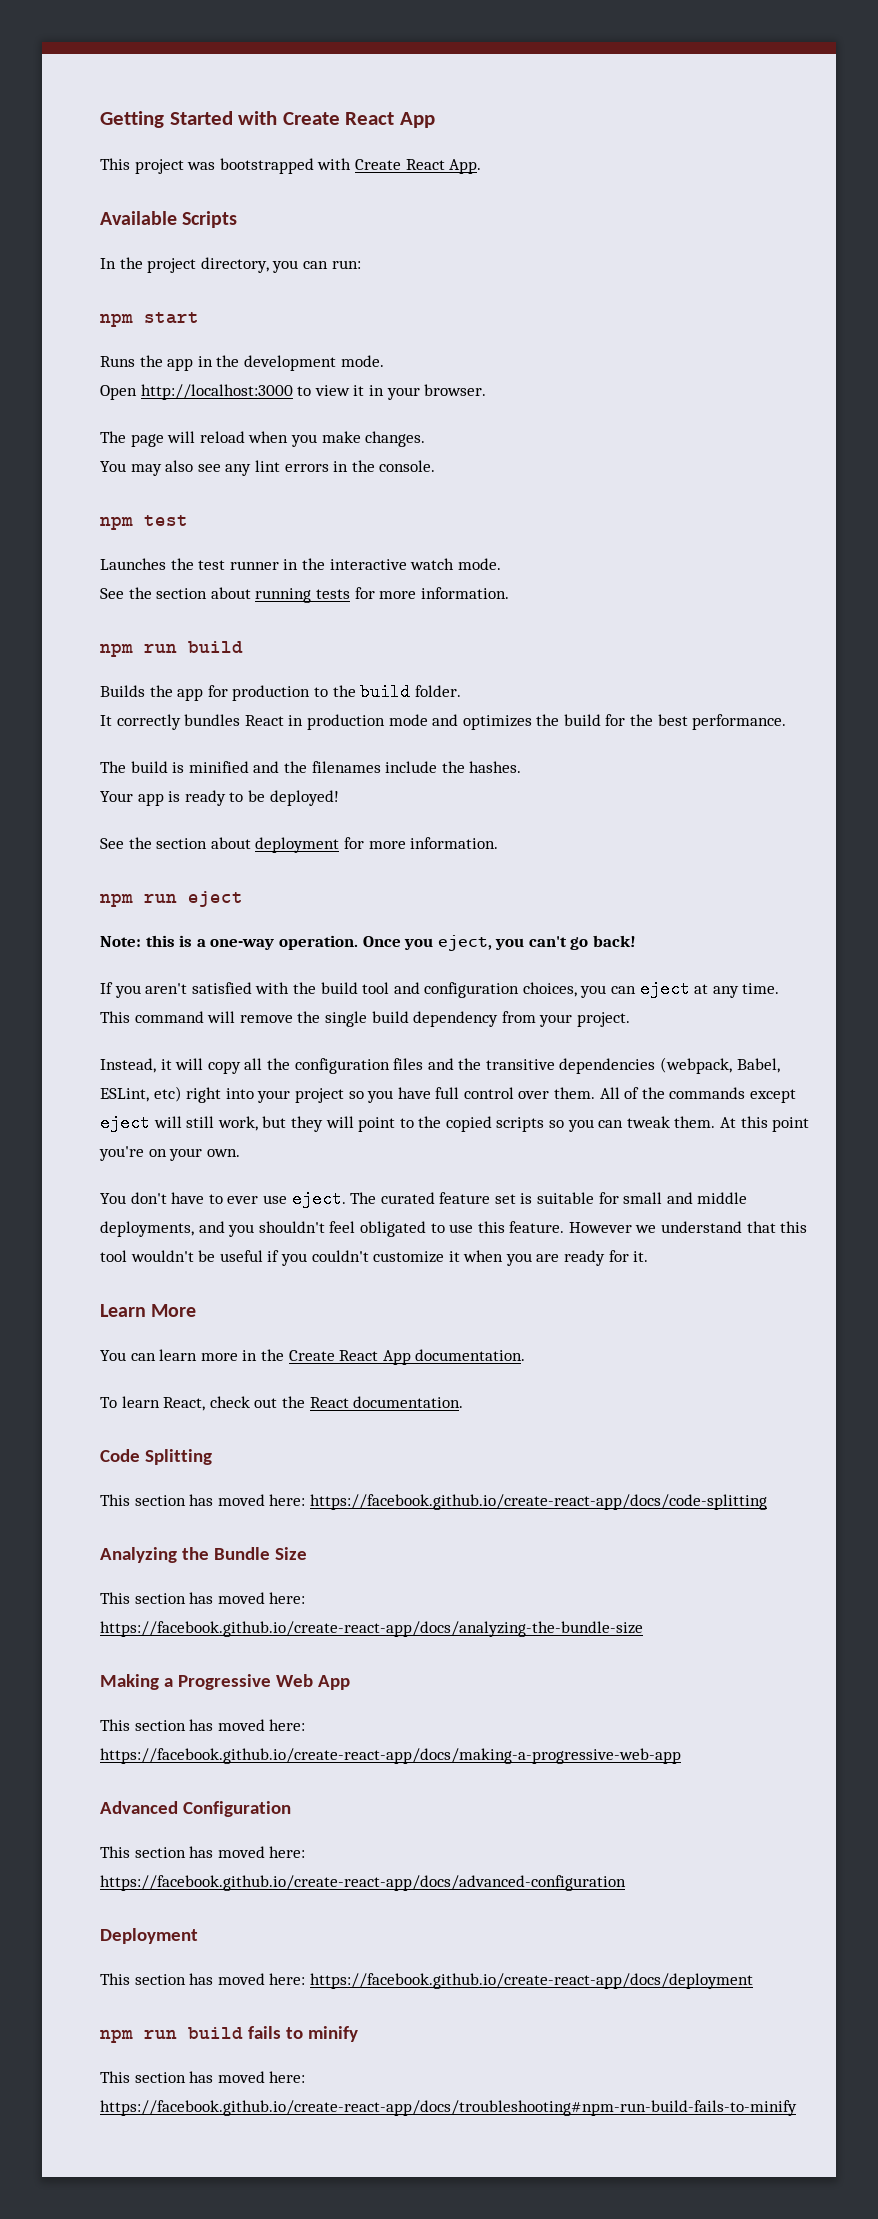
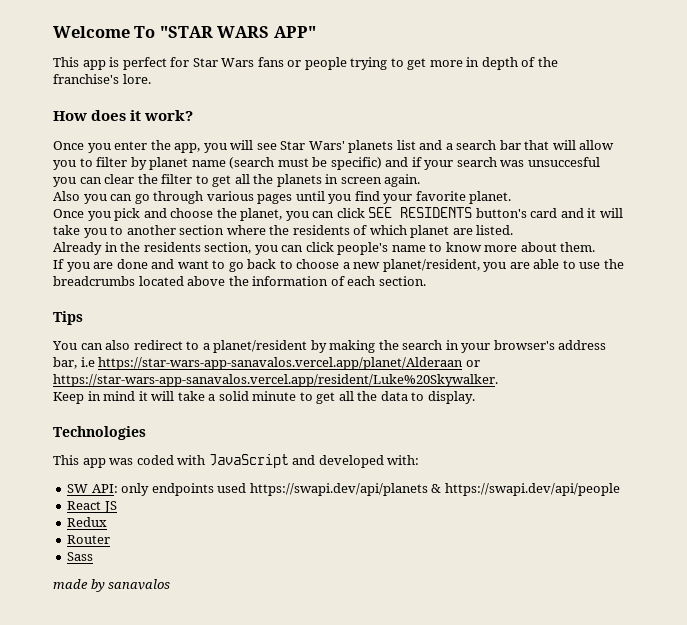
[100,111,435,128] [100,158,482,174] [100,211,238,228] [100,257,361,273] [100,312,199,327] [100,355,384,371] [100,384,487,400] [100,431,426,447] [100,460,436,476] [100,515,188,530] [100,558,501,570] [100,587,509,603] [100,641,243,657] [100,683,461,701] [100,714,787,730] [100,761,522,773] [100,790,339,806] [100,837,499,853] [100,891,243,907] [100,935,637,951] [100,980,780,998] [100,1011,630,1027] [100,1057,780,1074] [100,1086,797,1103] [100,1114,810,1132] [99,1146,240,1161] [100,1190,748,1208] [100,1221,808,1237] [100,1250,649,1266] [100,1304,197,1317] [100,1349,526,1365] [100,1396,464,1411] [100,1449,212,1465] [100,1494,767,1510] [100,1547,307,1563] [100,1592,306,1604] [100,1621,643,1637] [100,1674,350,1690] [100,1719,306,1731] [100,1748,681,1764] [100,1801,291,1817] [100,1846,306,1858] [100,1875,626,1891] [100,1928,198,1944] [100,1973,753,1989] [100,2026,358,2043] [100,2071,306,2083] [100,2100,797,2116] Getting Started with Create React App // This project was bootstrapped with Create React App. // Available Scripts // In the project directory, you can run: // npm start // Runs the app in the development mode. // Open http://localhost:3000 to view it in your browser. // The page will reload when you make changes. // You may also see any lint errors in the console. // npm test // Launches the test runner in the interactive watch mode. // See the section about running tests for more information. // npm run build // Builds the app for production to the build folder. // It correctly bundles React in production mode and optimizes the build for the best performance. // The build is minified and the filenames include the hashes. // Your app is ready to be deployed! // See the section about deployment for more information. // npm run eject // Note: this is a one-way operation. Once you eject, you can't go back! // If you aren't satisfied with the build tool and configuration choices, you can eject at any time. This command will remove the single build dependency from your project. // Instead, it will copy all the configuration files and the transitive dependencies (webpack, Babel, ESLint, etc) right into your project so you have full control over them. All of the commands except eject will still work, but they will point to the copied scripts so you can tweak them. At this point you're on your own. // You don't have to ever use eject. The curated feature set is suitable for small and middle deployments, and you shouldn't feel obligated to use this feature. However we understand that this tool wouldn't be useful if you couldn't customize it when you are ready for it. // Learn More // You can learn more in the Create React App documentation. // To learn React, check out the React documentation. // Code Splitting // This section has moved here: https://facebook.github.io/create-react-app/docs/code-splitting // Analyzing the Bundle Size // This section has moved here: https://facebook.github.io/create-react-app/docs/analyzing-the-bundle-size // Making a Progressive Web App // This section has moved here: https://facebook.github.io/create-react-app/docs/making-a-progressive-web-app // Advanced Configuration // This section has moved here: https://facebook.github.io/create-react-app/docs/advanced-configuration // Deployment // This section has moved here: https://facebook.github.io/create-react-app/docs/deployment // npm run build fails to minify // This section has moved here: https://facebook.github.io/create-react-app/docs/troubleshooting#npm-run-build-fails-to-minify -> [53,26,316,38] [53,57,558,70] [53,74,151,84] [53,110,194,121] [53,140,615,153] [53,157,600,170] [53,174,421,187] [53,191,512,204] [53,207,623,221] [53,225,514,238] [53,242,596,255] [53,259,624,272] [53,276,426,286] [53,311,83,325] [52,340,607,353] [53,357,480,370] [53,374,498,387] [53,391,475,404] [53,426,146,440] [53,454,420,468] [67,483,620,496] [67,501,117,513] [67,517,108,527] [67,535,111,544] [67,552,94,561] [53,579,171,592] Welcome To "STAR WARS APP" // This app is perfect for Star Wars fans or people trying to get more in depth of the franchise's lore. // How does it work? // Once you enter the app, you will see Star Wars' planets list and a search bar that will allow you to filter by planet name (search must be specific) and if your search was unsuccesful you can clear the filter to get all the planets in screen again. // Also you can go through various pages until you find your favorite planet. // Once you pick and choose the planet, you can click SEE RESIDENTS button's card and it will take you to another section where the residents of which planet are listed. // Already in the residents section, you can click people's name to know more about them. // If you are done and want to go back to choose a new planet/resident, you are able to use the breadcrumbs located above the information of each section. // Tips // You can also redirect to a planet/resident by making the search in your browser's address bar, i.e https://star-wars-app-sanavalos.vercel.app/planet/Alderaan or https://star-wars-app-sanavalos.vercel.app/resident/Luke%20Skywalker. // Keep in mind it will take a solid minute to get all the data to display. // Technologies // This app was coded with JavaScript and developed with: // SW API: only endpoints used https://swapi.dev/api/planets & https://swapi.dev/api/people // React JS // Redux // Router // Sass // made by sanavalos

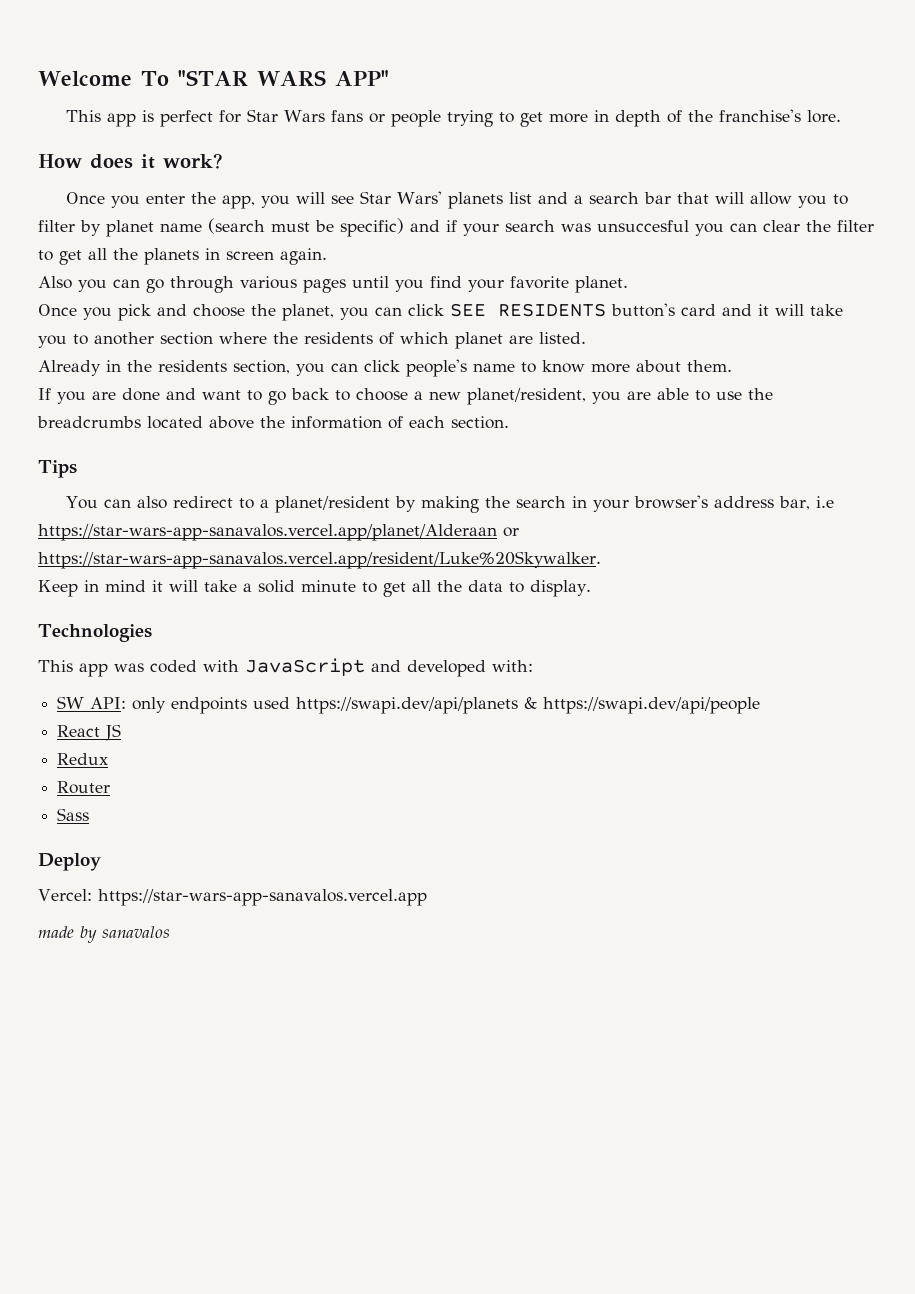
(94, 556) none -> [38,853,101,871] [38,889,427,906] // Deploy // Vercel: https://star-wars-app-sanavalos.vercel.app

